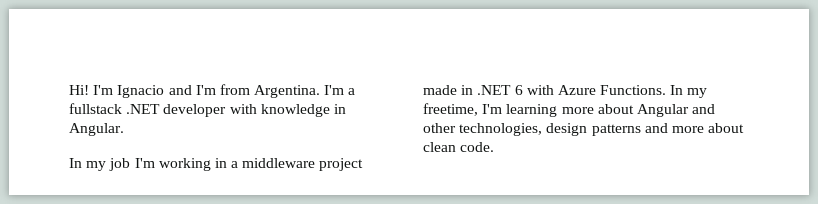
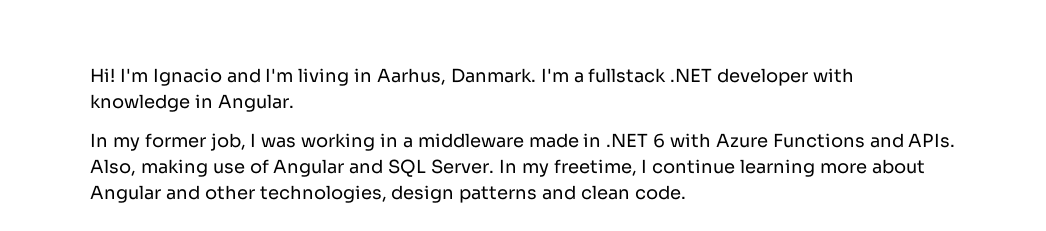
[219,84,321,98] from Argentina. -> [298,68,536,86] living in Aarhus, Danmark.
[109,158,155,171] job I'm -> [144,133,297,151] former job, I was
[319,158,364,171] project -> (524, 140) none
[600,85,667,95] Functions. -> [772,133,956,148] [90,159,495,177] Functions and APIs. Also, making use of Angular and SQL Server.
[482,104,503,114] I'm -> [641,159,736,174] I continue
[671,123,745,133] more about -> (577, 192) none

